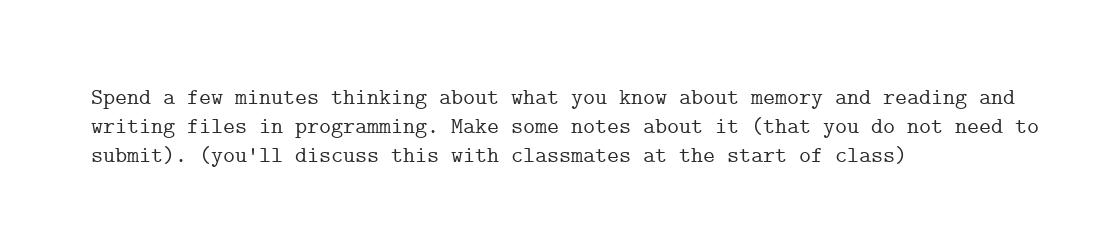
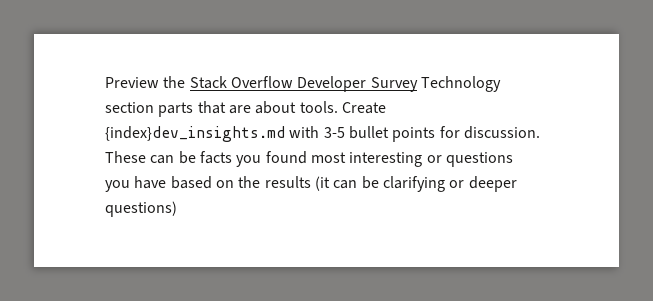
[91,90,1015,109] [91,117,1039,138] [91,146,907,167] Spend a few minutes thinking about what you know about memory and reading and writing files in programming. Make some notes about it (that you do not need to submit). (you'll discuss this with classmates at the start of class) -> [105,76,501,92] [105,101,386,117] [105,126,540,142] [105,151,513,167] [105,176,517,192] [105,201,177,217] Preview the Stack Overflow Developer Survey Technology section parts that are about tools. Create {index}dev_insights.md with 3-5 bullet points for discussion. These can be facts you found most interesting or questions you have based on the results (it can be clarifying or deeper questions)

